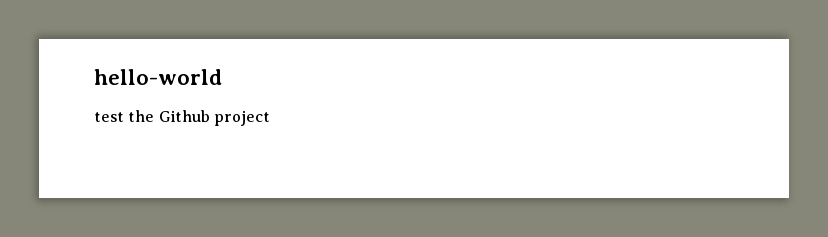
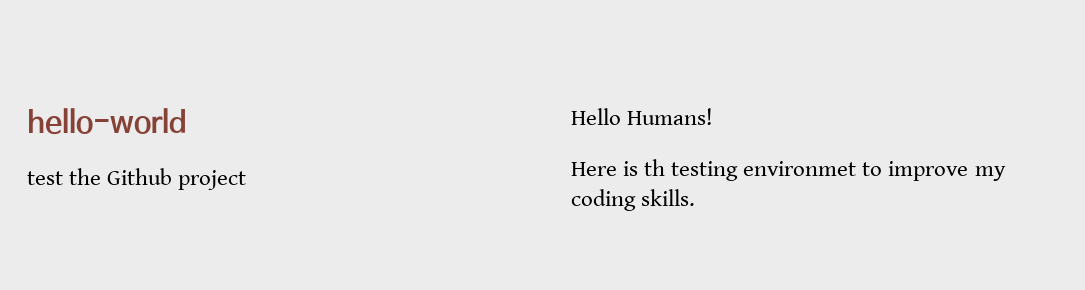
(270, 118) none -> [571,108,714,125] [571,159,1006,181] [571,189,696,211] // Hello Humans! // Here is th testing environmet to improve my coding skills.

